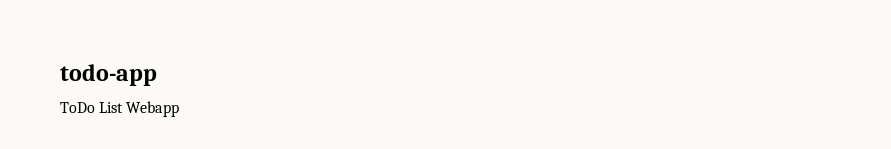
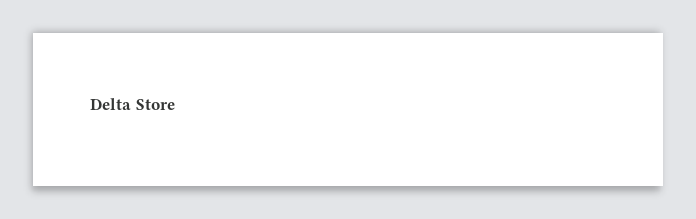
[60,64,157,86] [60,101,180,117] todo-app // ToDo List Webapp -> [90,98,175,110] Delta Store

